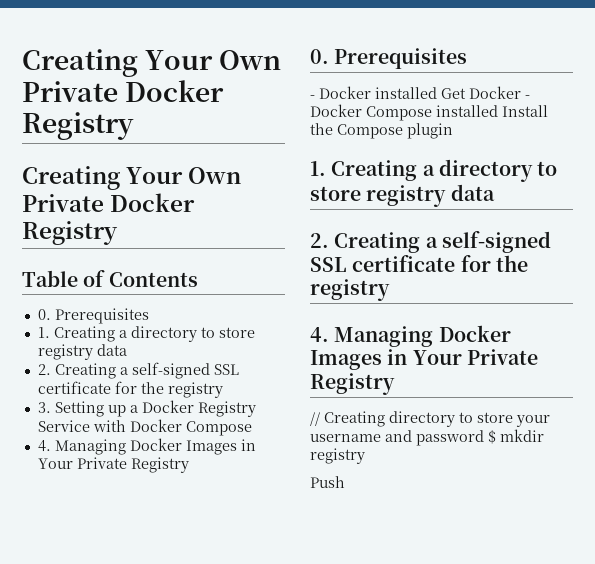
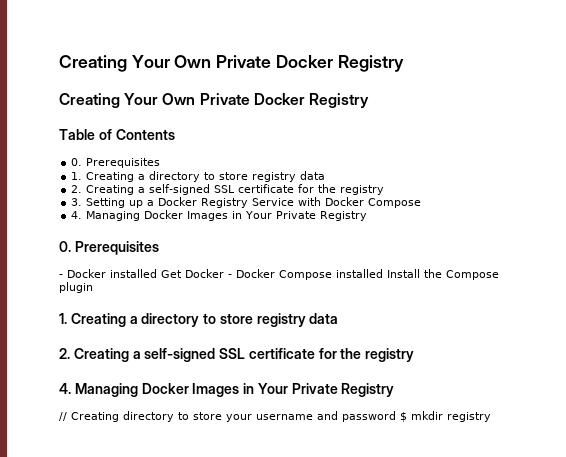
[310,476,345,488] // Push -> (491, 417) none

